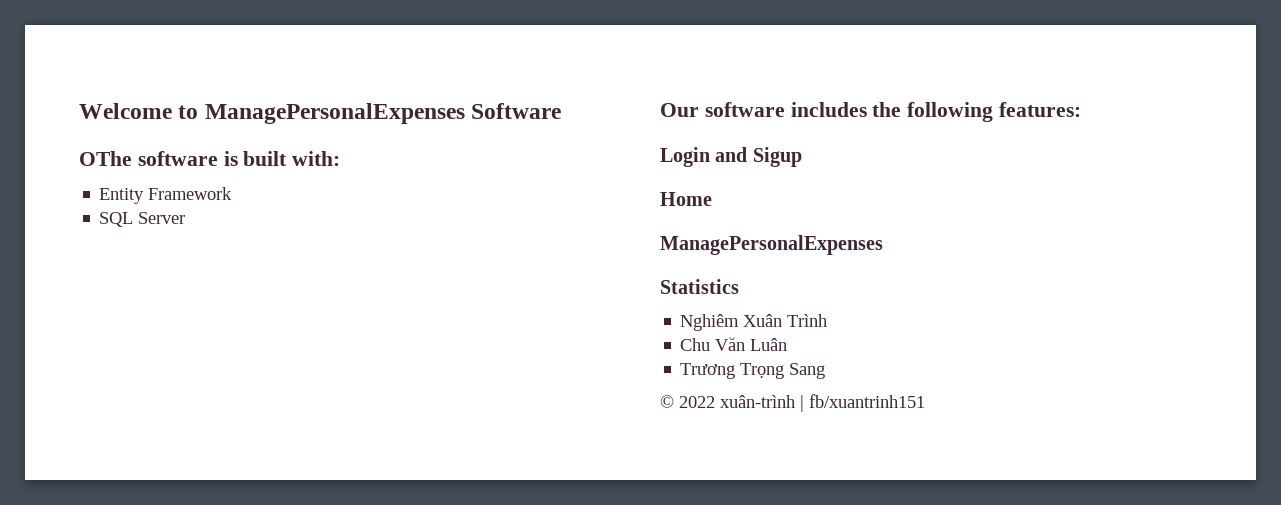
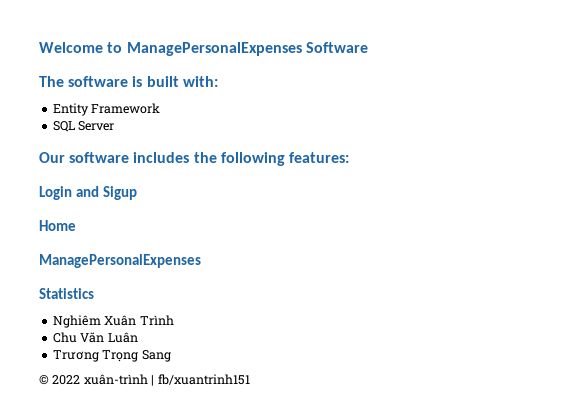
[79,151,132,166] OThe -> [39,76,64,87] The

